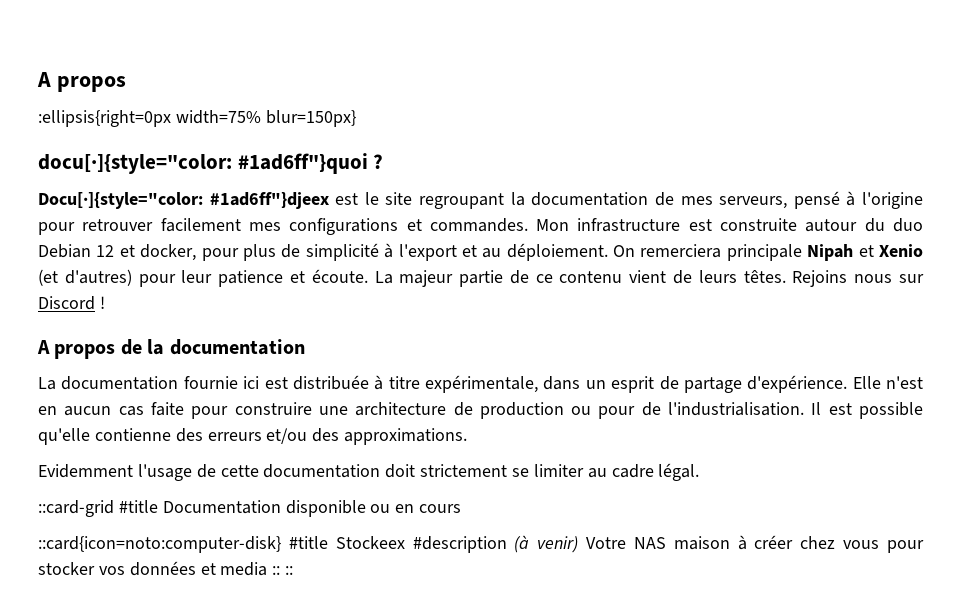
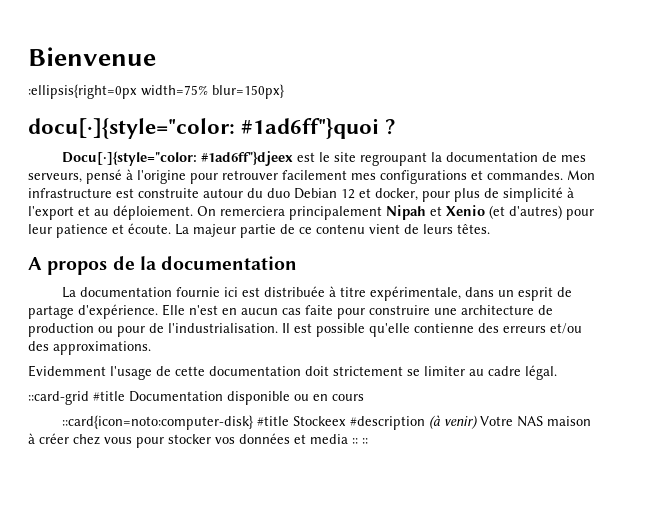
[37,72,126,92] A propos -> [28,47,156,66] Bienvenue
[726,244,802,261] principale -> [289,206,382,220] principalement
[792,270,924,287] [38,296,105,310] Rejoins nous sur Discord ! -> (490, 229) none

